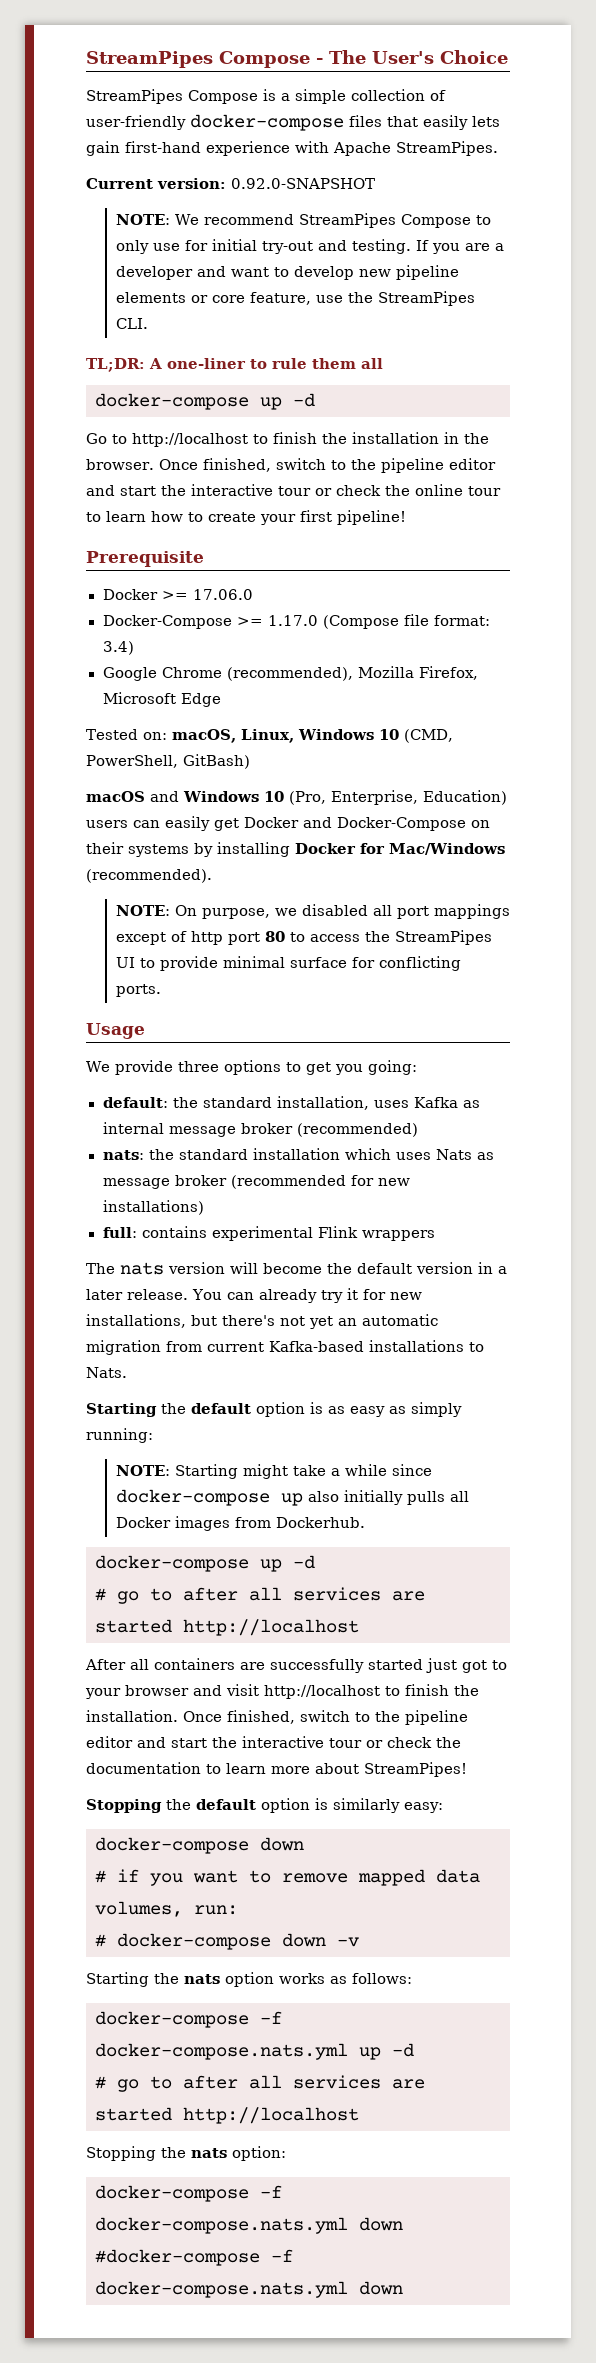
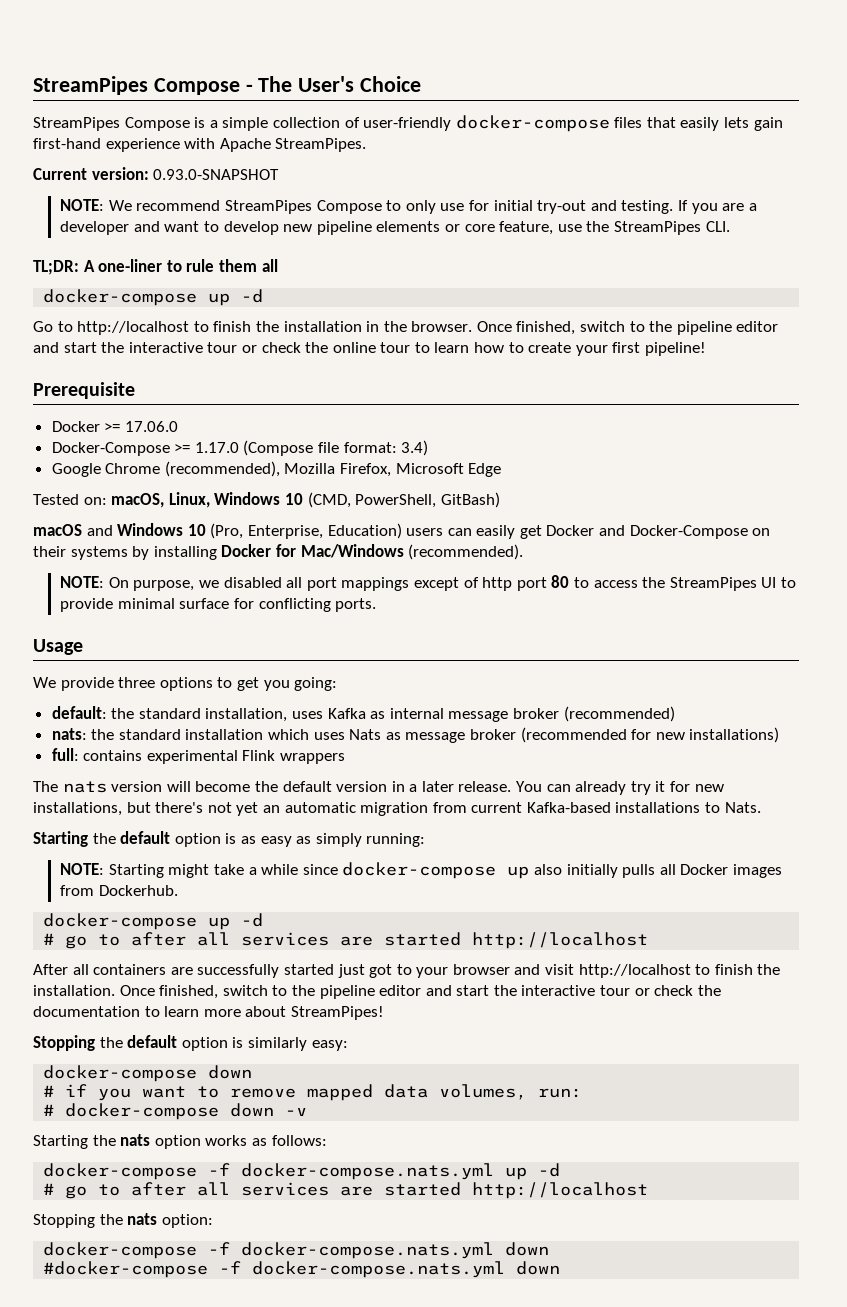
[231,178,375,189] 0.92.0-SNAPSHOT -> [153,169,280,180] 0.93.0-SNAPSHOT

